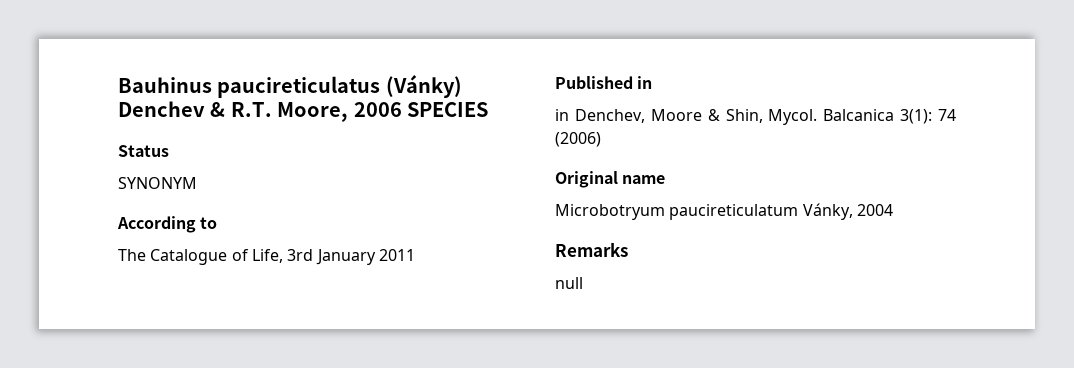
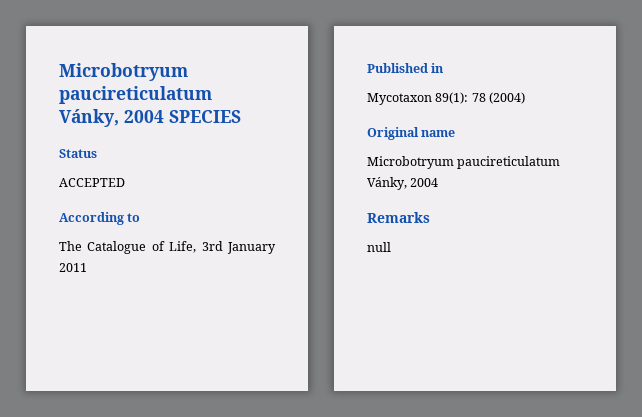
[118,75,462,98] [118,101,402,122] Bauhinus paucireticulatus (Vánky) Denchev & R.T. Moore, 2006 -> [59,63,188,81] [59,86,212,104] [59,109,164,127] Microbotryum paucireticulatum Vánky, 2004
[118,177,197,189] SYNONYM -> [59,178,125,187] ACCEPTED
[555,109,956,125] [555,132,601,147] in Denchev, Moore & Shin, Mycol. Balcanica 3(1): 74 (2006) -> [367,92,526,105] Mycotaxon 89(1): 78 (2004)

